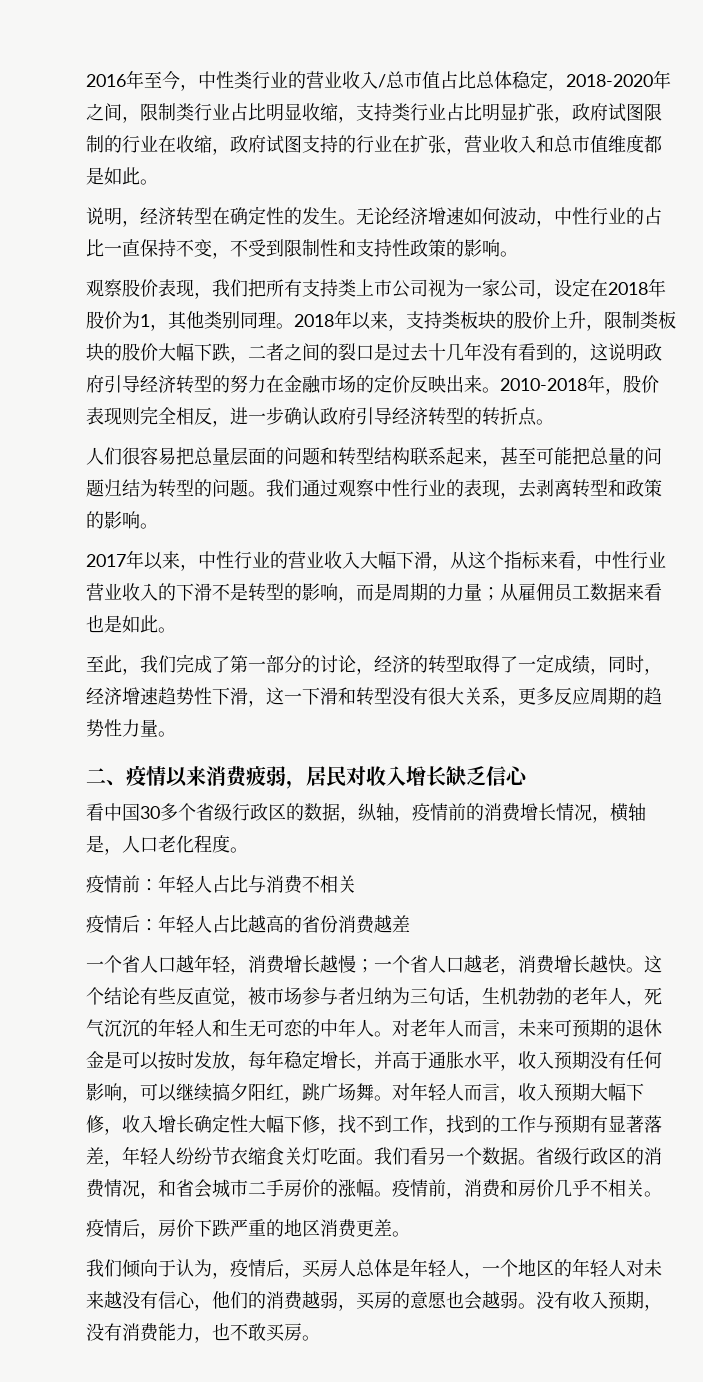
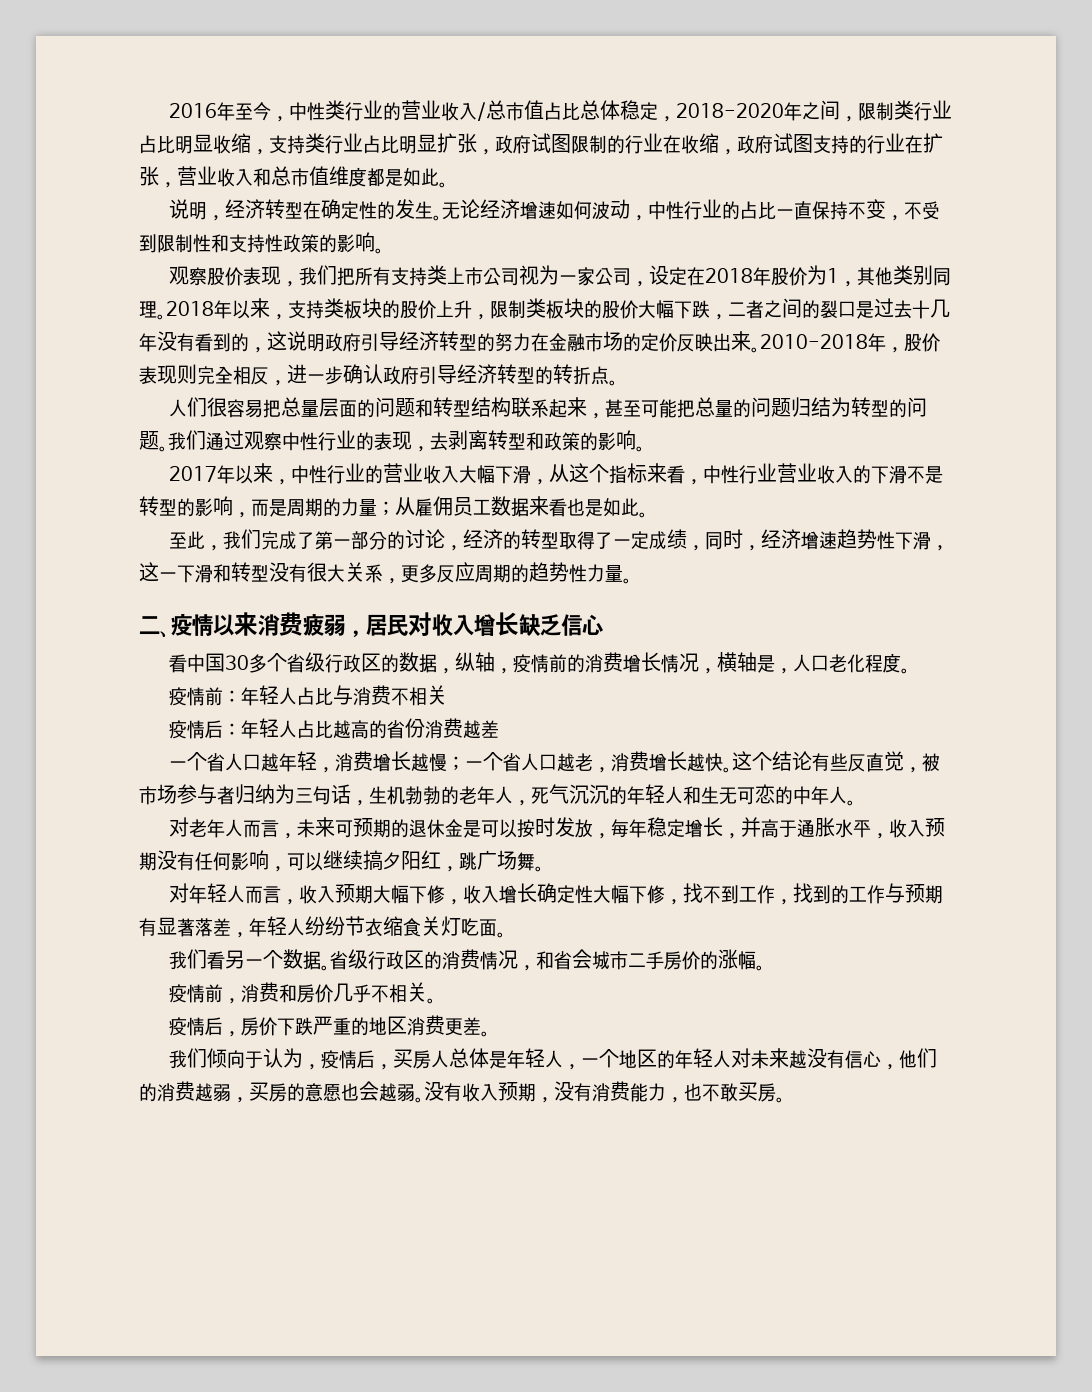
(392, 1034) none -> (856, 803) //
(392, 1098) none -> (544, 869) //
(374, 1162) none -> (506, 935) //
(392, 1194) none -> (766, 968) //

